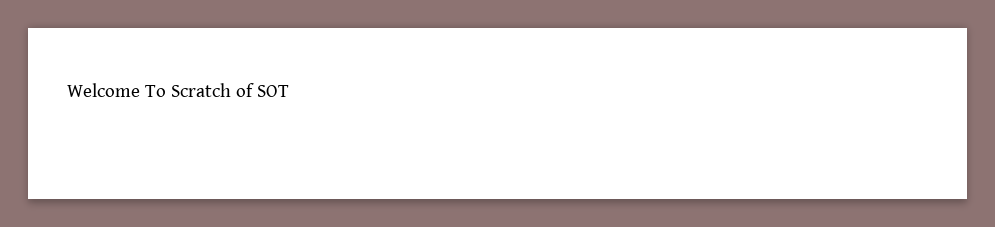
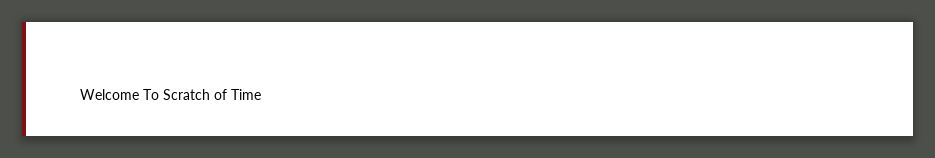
[256,85,289,97] SOT -> [231,89,261,100] Time

